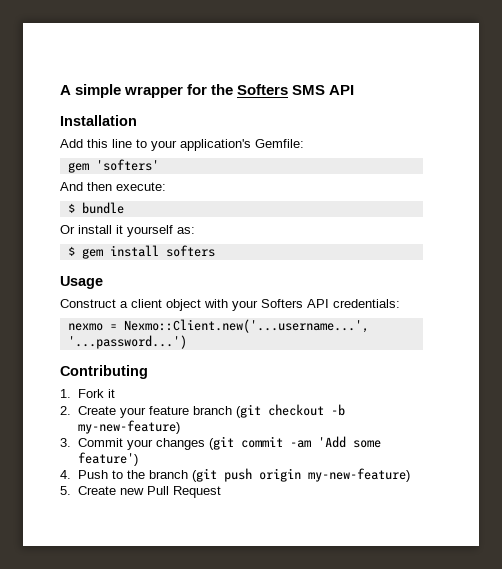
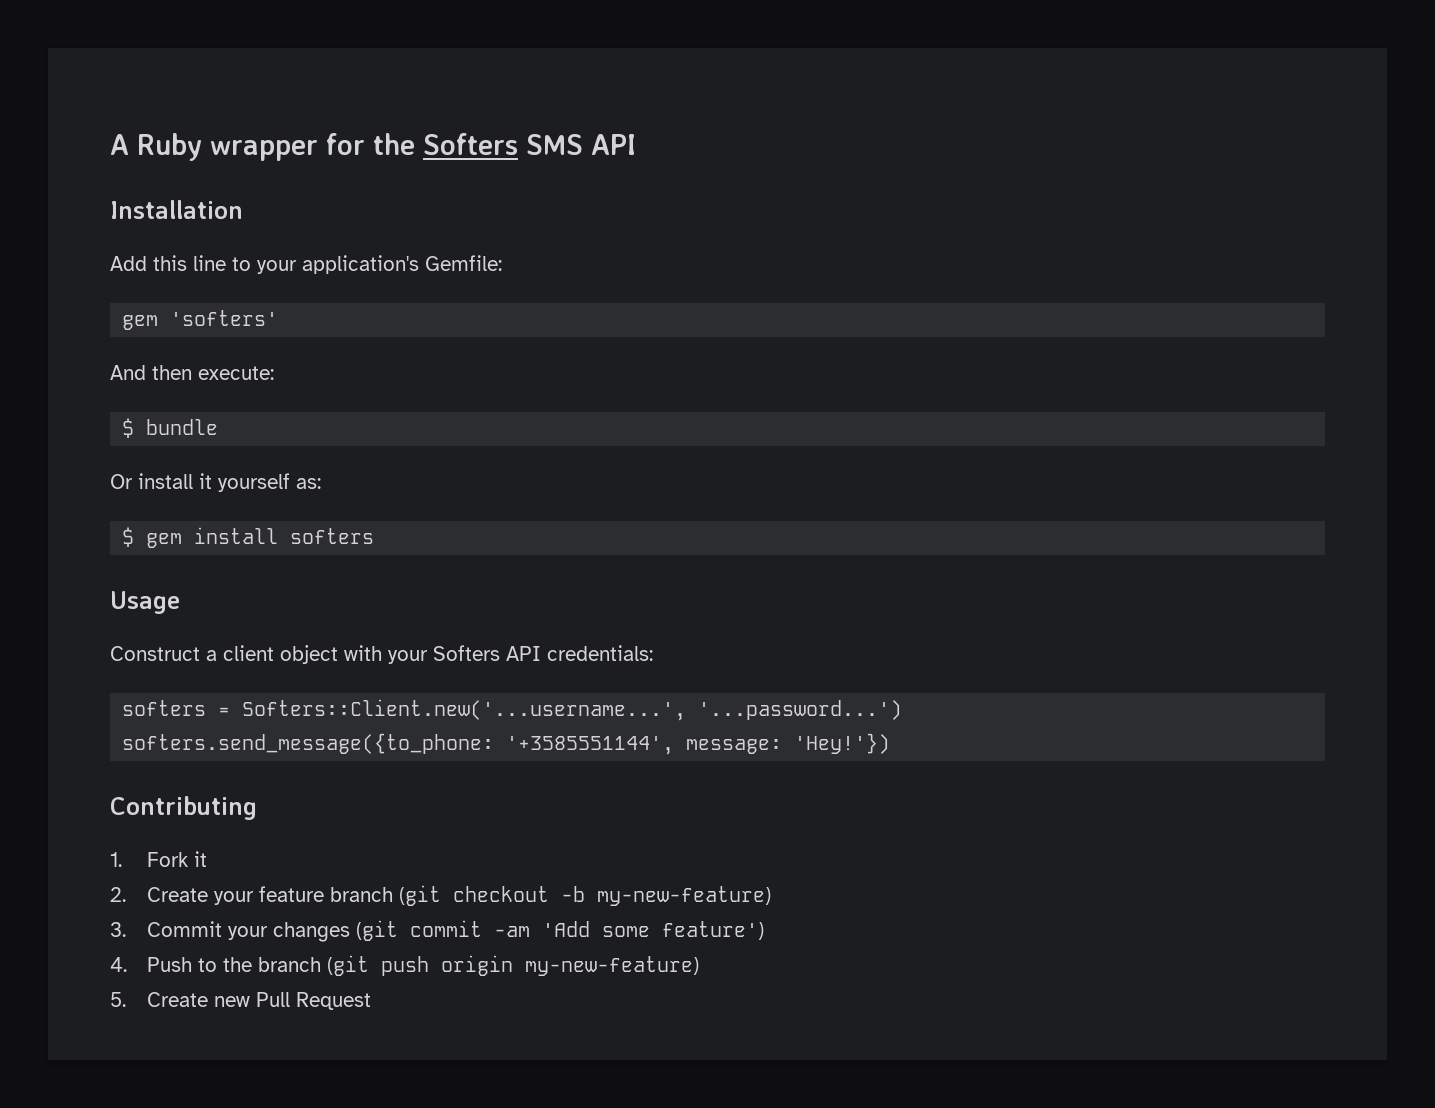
[75,84,122,98] simple -> [137,133,202,161] Ruby
[67,319,369,333] [67,335,187,349] nexmo = Nexmo::Client.new('...username...', '...password...') -> [122,699,903,721] [122,733,891,755] softers = Softers::Client.new('...username...', '...password...') // softers.send_message({to_phone: '+3585551144', message: 'Hey!'})

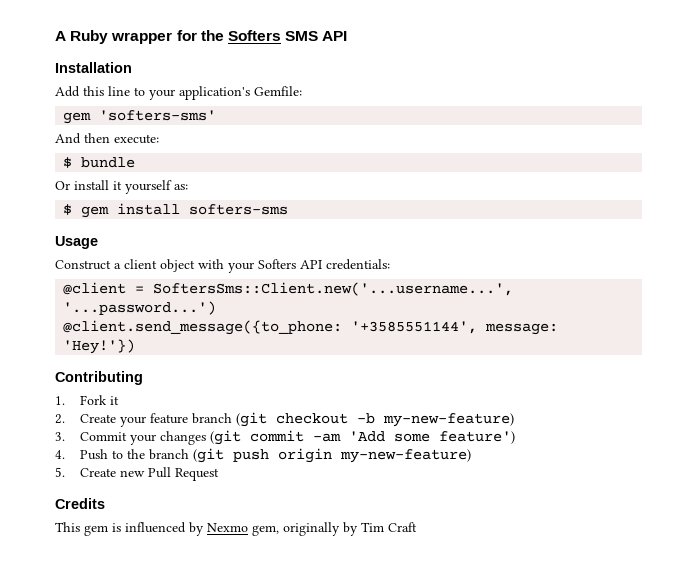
[170,310,279,326] 'softers' -> [99,110,217,121] 'softers-sms'
[290,528,375,544] softers -> [189,204,289,215] softers-sms
[122,699,687,721] softers = Softers::Client.new('...username...', -> [63,282,514,296] @client = SoftersSms::Client.new('...username...',
[122,733,495,754] softers.send_message({to_phone: -> [63,320,343,335] @client.send_message({to_phone:
(371, 1001) none -> [55,498,105,509] [55,522,417,536] // Credits // This gem is influenced by Nexmo gem, originally by Tim Craft

